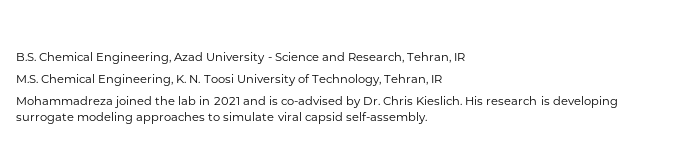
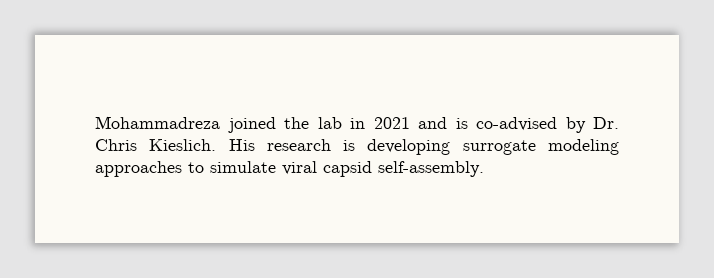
[16,52,466,64] [16,74,443,86] B.S. Chemical Engineering, Azad University - Science and Research, Tehran, IR // M.S. Chemical Engineering, K. N. Toosi University of Technology, Tehran, IR // -> (95, 122) none

